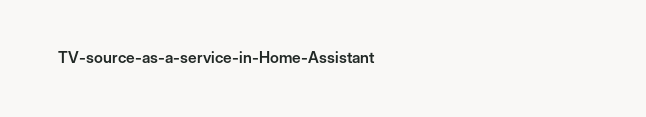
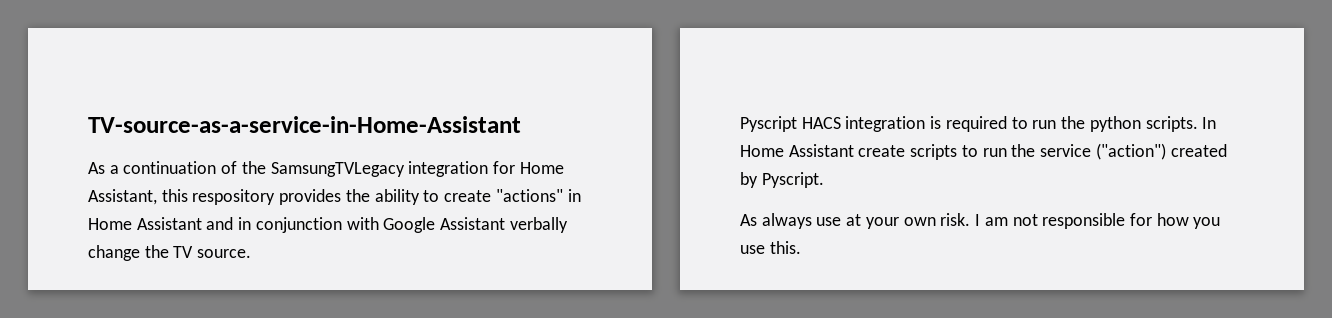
(375, 57) none -> [88,161,564,177] [88,189,581,205] [88,217,568,233] [88,245,252,261] [740,116,1217,132] [740,143,1227,160] [740,172,824,188] [740,213,1221,229] [740,241,801,254] // As a continuation of the SamsungTVLegacy integration for Home Assistant, this respository provides the ability to create "actions" in Home Assistant and in conjunction with Google Assistant verbally change the TV source. // Pyscript HACS integration is required to run the python scripts. In Home Assistant create scripts to run the service ("action") created by Pyscript. // As always use at your own risk. I am not responsible for how you use this.

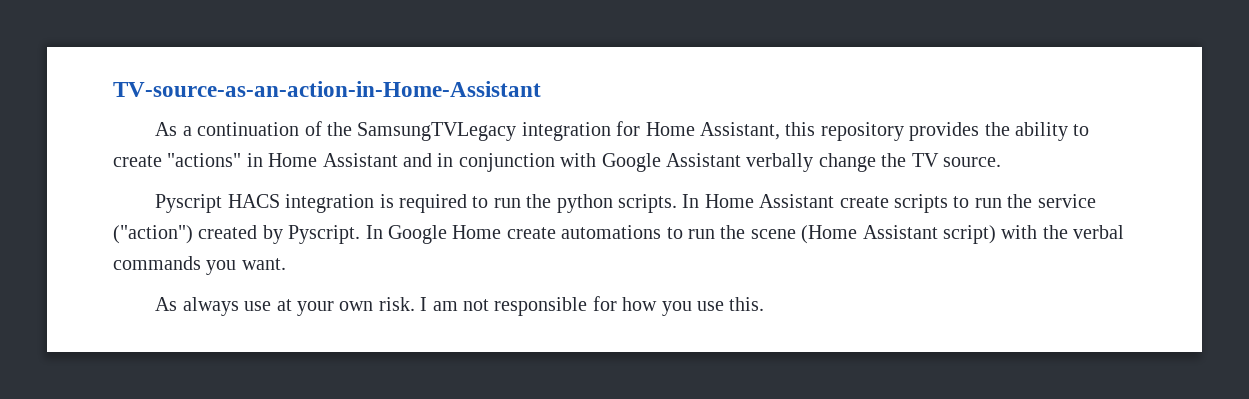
[88,116,521,133] TV-source-as-a-service-in-Home-Assistant -> [113,81,541,97] TV-source-as-an-action-in-Home-Assistant
[192,189,276,205] respository -> [820,122,904,141] repository
(824, 180) none -> [365,225,1125,244] [113,256,286,275] In Google Home create automations to run the scene (Home Assistant script) with the verbal commands you want.

